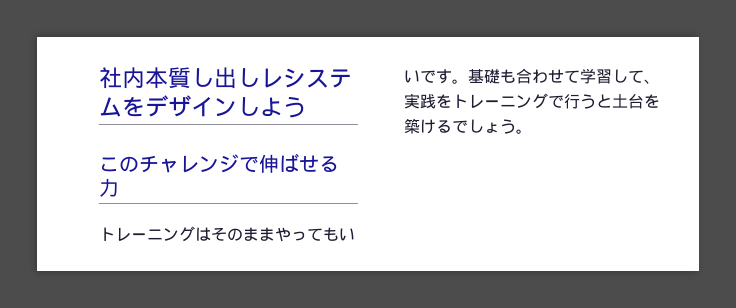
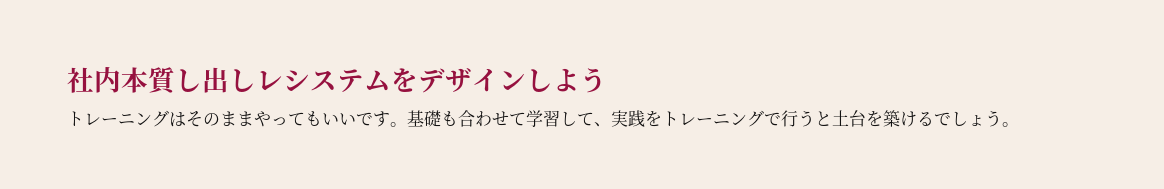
[99,153,339,173] [99,178,119,197] // このチャレンジで伸ばせる力 -> (607, 80) none

